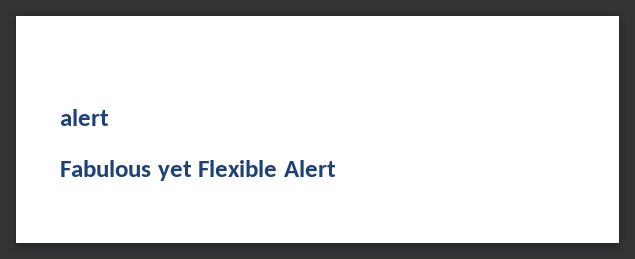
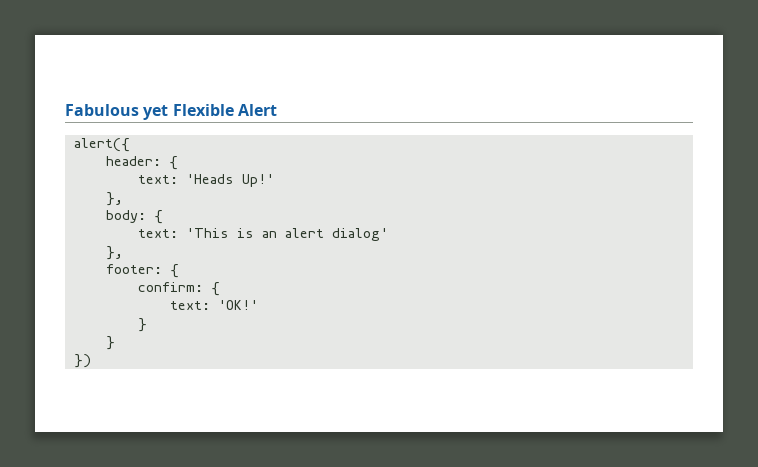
[60,109,109,126] alert // -> (65, 110) none
(336, 168) none -> [73,138,130,152] [105,156,178,170] [137,174,274,187] [105,192,123,206] [105,210,163,224] [137,228,388,241] [105,246,123,260] [105,264,179,278] [137,282,220,296] [169,300,258,310] [137,318,147,332] [105,336,115,350] [73,354,91,368] // alert({ // header: { // text: 'Heads Up!' // }, // body: { // text: 'This is an alert dialog' // }, // footer: { // confirm: { // text: 'OK!' // } // } // })

